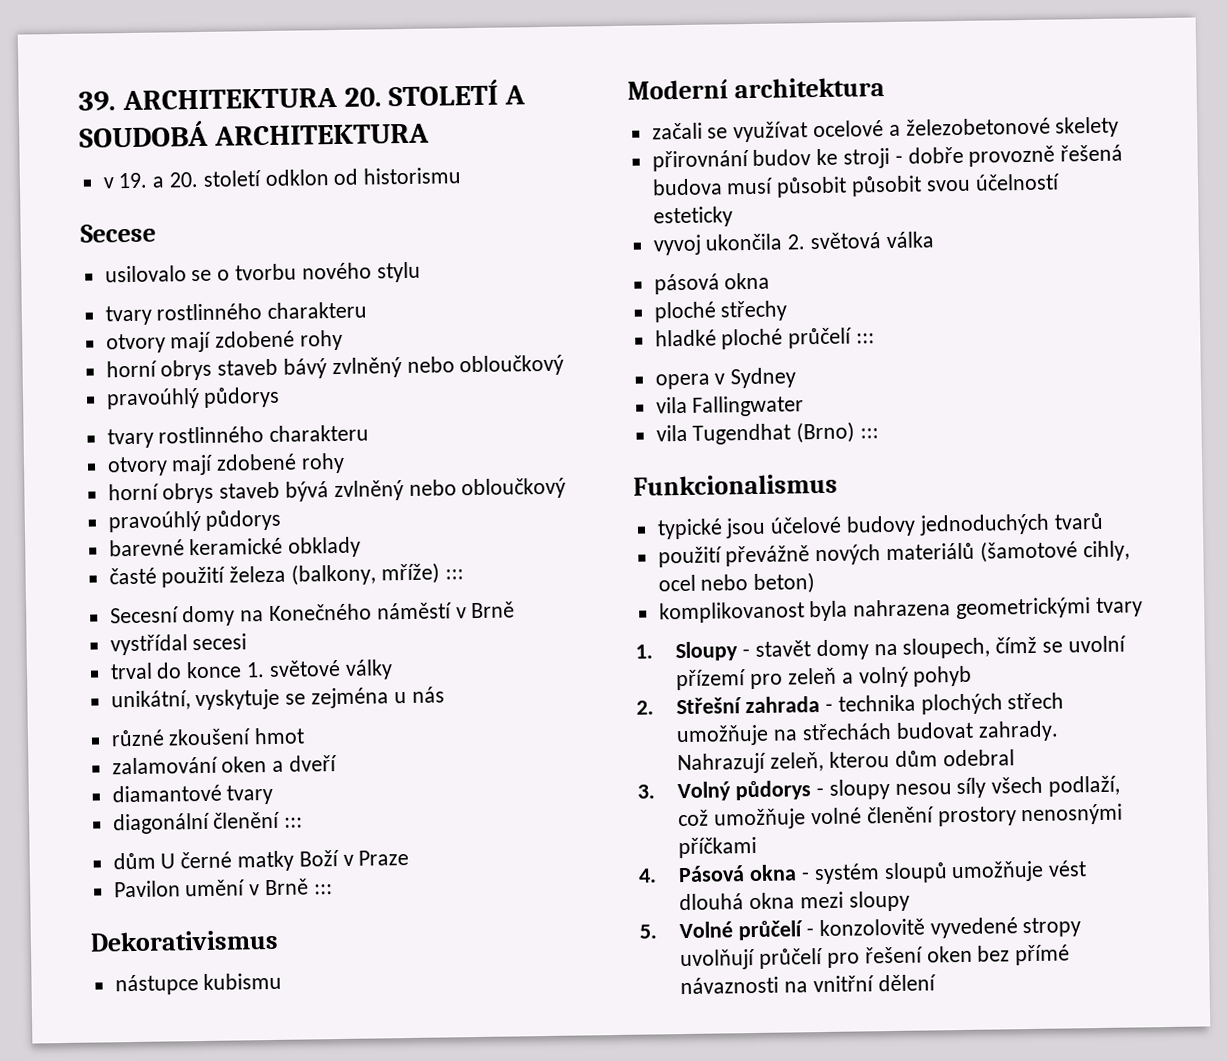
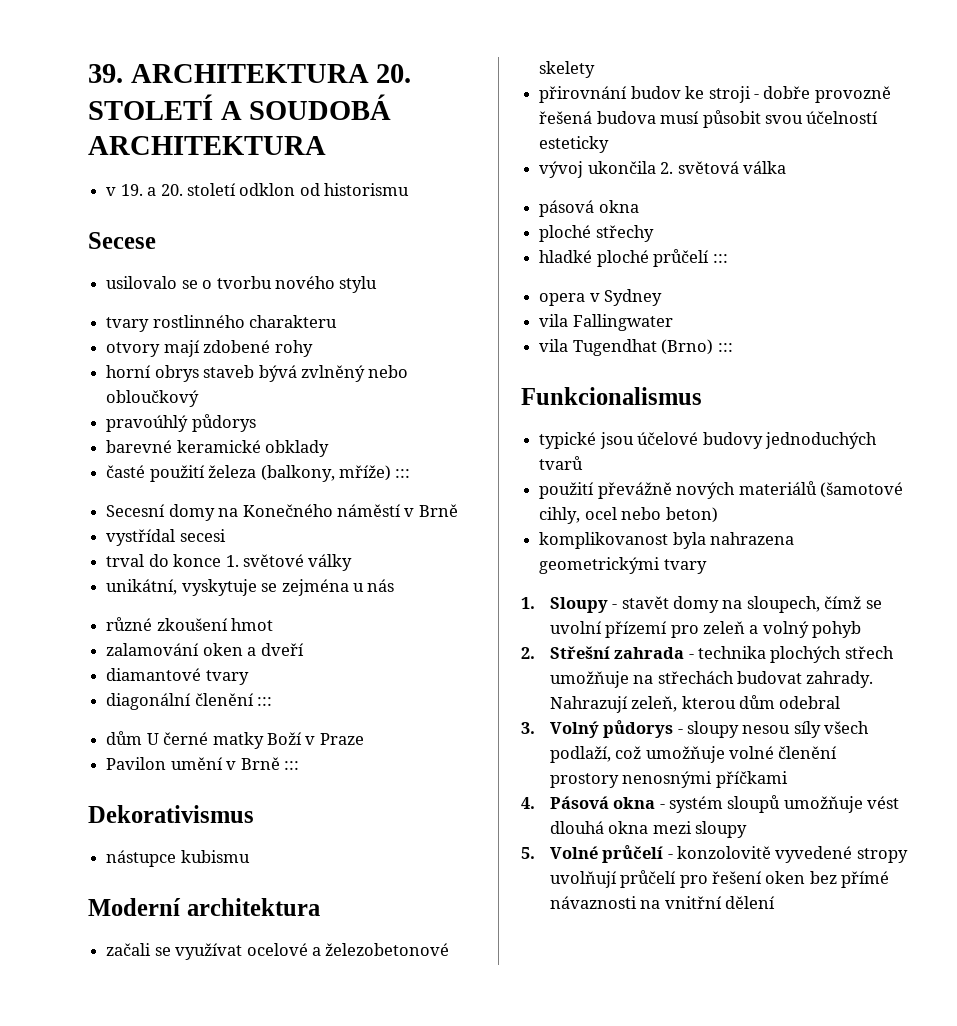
[105,354,565,381] [105,386,281,410] [106,424,370,449] [106,452,346,477] // horní obrys staveb bávý zvlněný nebo obloučkový // pravoúhlý půdorys // tvary rostlinného charakteru // otvory mají zdobené rohy -> (313, 348) none
[851,175,923,197] působit -> (761, 119) none
[652,234,702,256] vyvoj -> [539,161,584,178] vývoj

